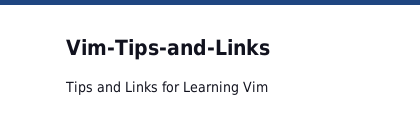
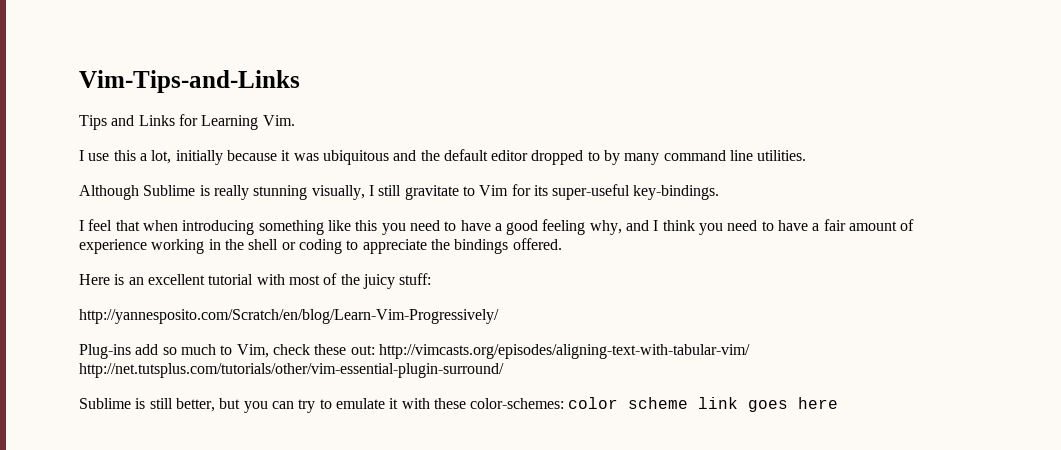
[243,81,268,92] Vim -> [262,115,295,126] [79,149,807,165] [79,184,720,200] [79,219,915,235] [79,238,562,254] [79,273,432,289] [79,309,499,324] [79,344,750,359] [79,363,504,378] [79,397,839,413] Vim. // I use this a lot, initially because it was ubiquitous and the default editor dropped to by many command line utilities. // Although Sublime is really stunning visually, I still gravitate to Vim for its super-useful key-bindings. // I feel that when introducing something like this you need to have a good feeling why, and I think you need to have a fair amount of experience working in the shell or coding to appreciate the bindings offered. // Here is an excellent tutorial with most of the juicy stuff: // http://yannesposito.com/Scratch/en/blog/Learn-Vim-Progressively/ // Plug-ins add so much to Vim, check these out: http://vimcasts.org/episodes/aligning-text-with-tabular-vim/ http://net.tutsplus.com/tutorials/other/vim-essential-plugin-surround/ // Sublime is still better, but you can try to emulate it with these color-schemes: color scheme link goes here

